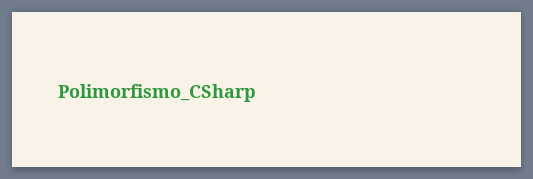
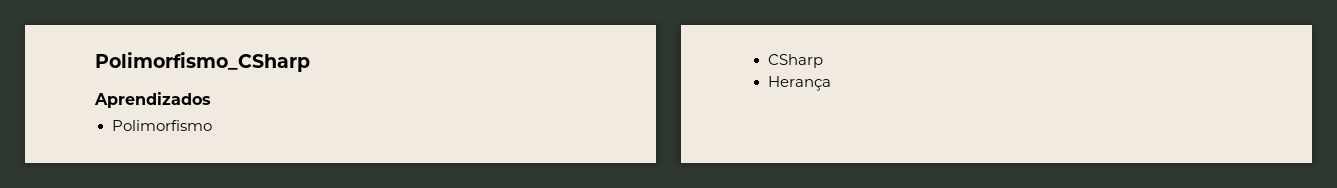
(256, 93) none -> [94,92,211,108] [111,120,212,131] [767,54,823,68] [767,76,831,91] // Aprendizados // Polimorfismo // CSharp // Herança

